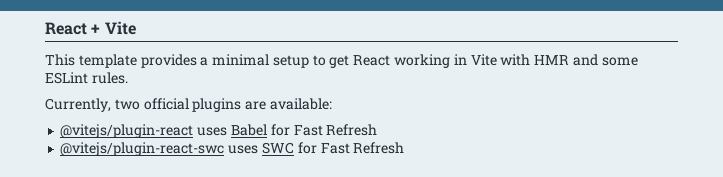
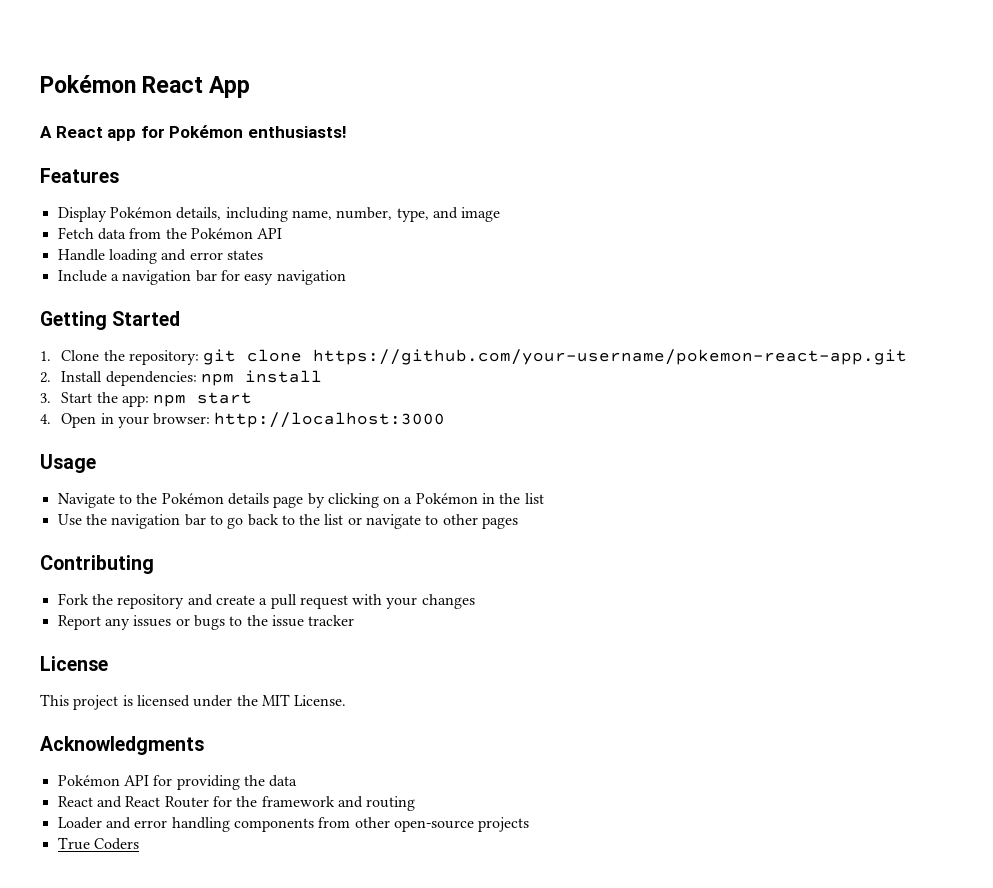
[45,21,136,35] [45,54,638,68] [45,72,128,84] [45,98,332,112] [60,124,378,139] [60,142,405,157] React + Vite // This template provides a minimal setup to get React working in Vite with HMR and some ESLint rules. // Currently, two official plugins are available: // @vitejs/plugin-react uses Babel for Fast Refresh // @vitejs/plugin-react-swc uses SWC for Fast Refresh -> [40,75,251,98] [40,125,346,141] [40,168,119,183] [57,207,501,222] [57,227,283,240] [57,249,263,264] [57,270,346,285] [40,311,181,330] [40,349,908,365] [40,370,322,386] [40,392,253,407] [40,412,446,428] [40,454,96,473] [57,493,544,508] [57,514,519,529] [40,555,154,574] [57,593,475,609] [57,615,355,630] [40,656,108,671] [40,694,347,710] [40,736,204,755] [57,775,298,790] [57,796,416,811] [57,817,530,832] [57,837,139,850] Pokémon React App // A React app for Pokémon enthusiasts! // Features // Display Pokémon details, including name, number, type, and image // Fetch data from the Pokémon API // Handle loading and error states // Include a navigation bar for easy navigation // Getting Started // 1. Clone the repository: git clone https://github.com/your-username/pokemon-react-app.git // 2. Install dependencies: npm install // 3. Start the app: npm start // 4. Open in your browser: http://localhost:3000 // Usage // Navigate to the Pokémon details page by clicking on a Pokémon in the list // Use the navigation bar to go back to the list or navigate to other pages // Contributing // Fork the repository and create a pull request with your changes // Report any issues or bugs to the issue tracker // License // This project is licensed under the MIT License. // Acknowledgments // Pokémon API for providing the data // React and React Router for the framework and routing // Loader and error handling components from other open-source projects // True Coders

